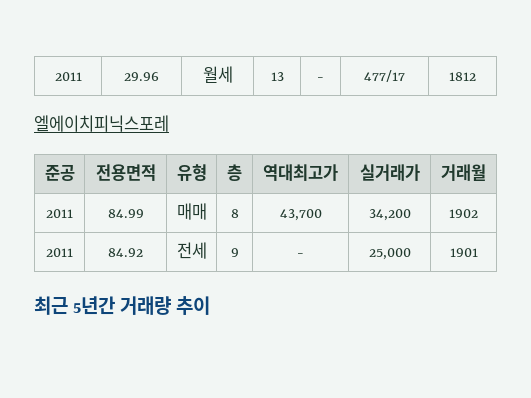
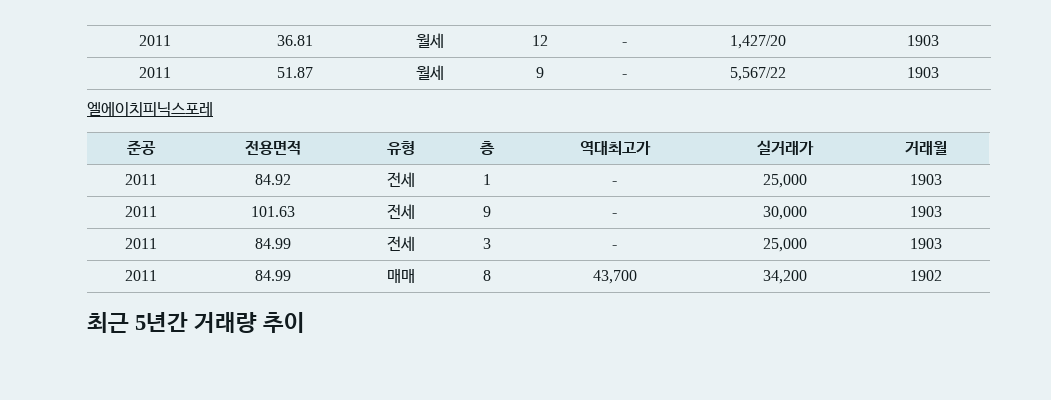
[54,72,82,81] [124,72,159,81] [202,66,233,83] [270,72,284,81] [317,77,324,81] [364,70,405,82] [449,72,476,81] 2011 | 29.96 | 월세 | 13 | - | 477/17 | 1812 -> [139,35,171,46] [277,35,313,46] [416,33,444,48] [532,35,548,46] [621,42,627,46] [729,35,786,49] [906,35,939,46] [139,67,171,78] [277,67,313,78] [416,65,444,80] [536,67,544,78] [621,74,627,78] [729,67,786,81] [906,67,939,78] 2011 | 36.81 | 월세 | 12 | - | 1,427/20 | 1903 // 2011 | 51.87 | 월세 | 9 | - | 5,567/22 | 1903
(486, 172) none -> [125,174,157,185] [254,174,291,185] [386,172,415,187] [482,174,491,185] [612,181,617,185] [762,174,807,188] [910,174,942,185] [125,206,157,217] [250,206,295,217] [386,204,415,219] [482,206,491,217] [612,213,617,217] [762,206,807,220] [910,206,942,217] [125,238,157,249] [254,238,291,249] [386,236,415,251] [482,238,491,249] [612,245,617,249] [762,238,807,252] [910,238,942,249] // 2011 | 84.92 | 전세 | 1 | - | 25,000 | 1903 // 2011 | 101.63 | 전세 | 9 | - | 30,000 | 1903 // 2011 | 84.99 | 전세 | 3 | - | 25,000 | 1903
[46,248,73,257] [108,248,143,257] [176,242,207,259] [230,248,239,257] [297,253,304,257] [368,248,411,260] [449,248,478,257] // 2011 | 84.92 | 전세 | 9 | - | 25,000 | 1901 -> (942, 275) none

